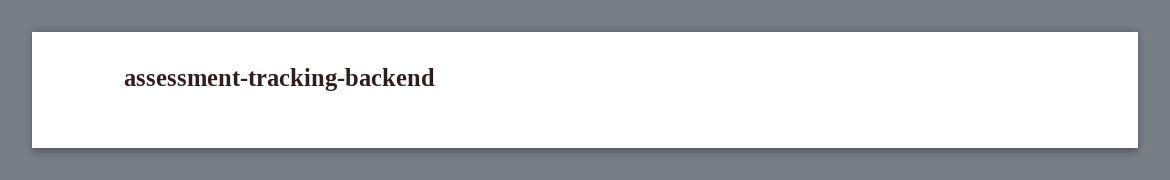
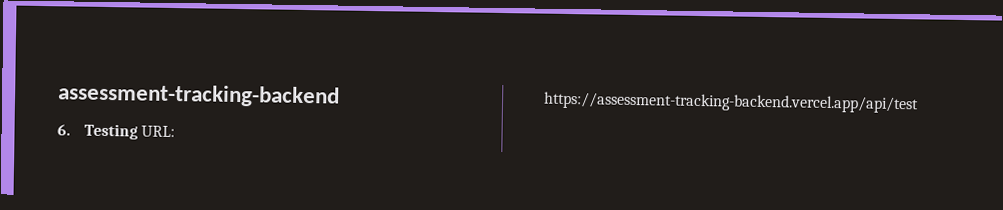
(435, 79) none -> [57,123,176,140] [543,91,920,114] // 6. Testing URL: https://assessment-tracking-backend.vercel.app/api/test

